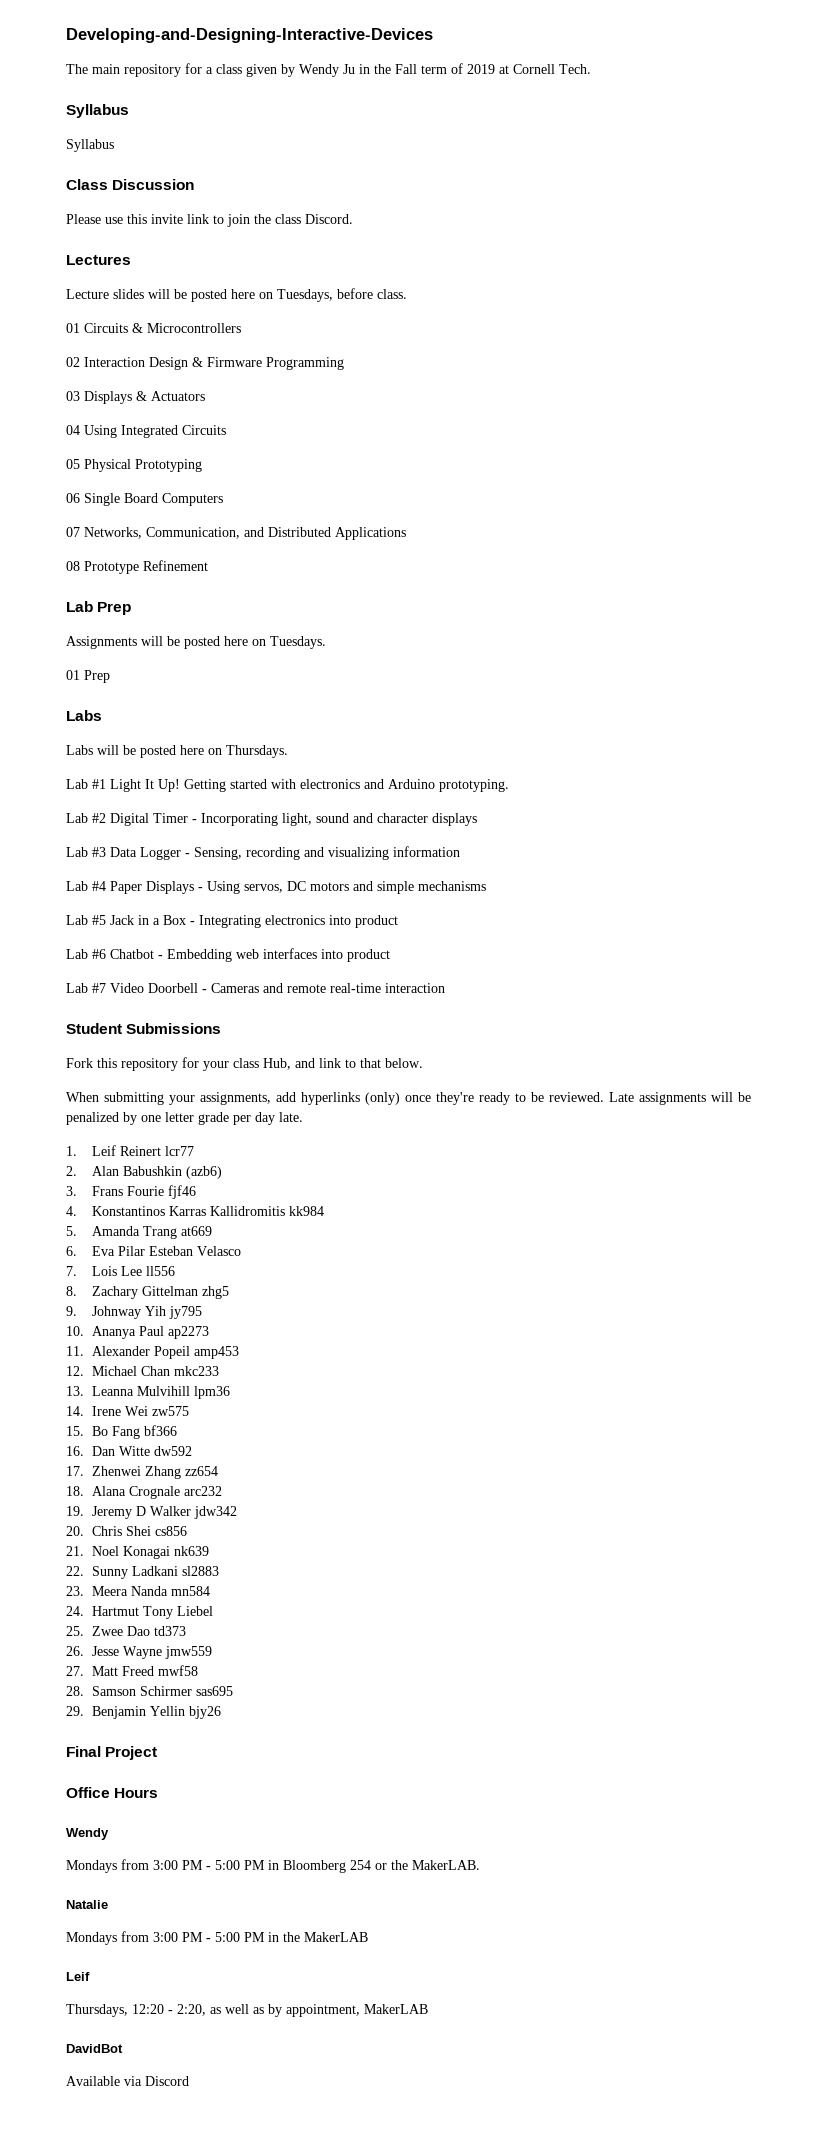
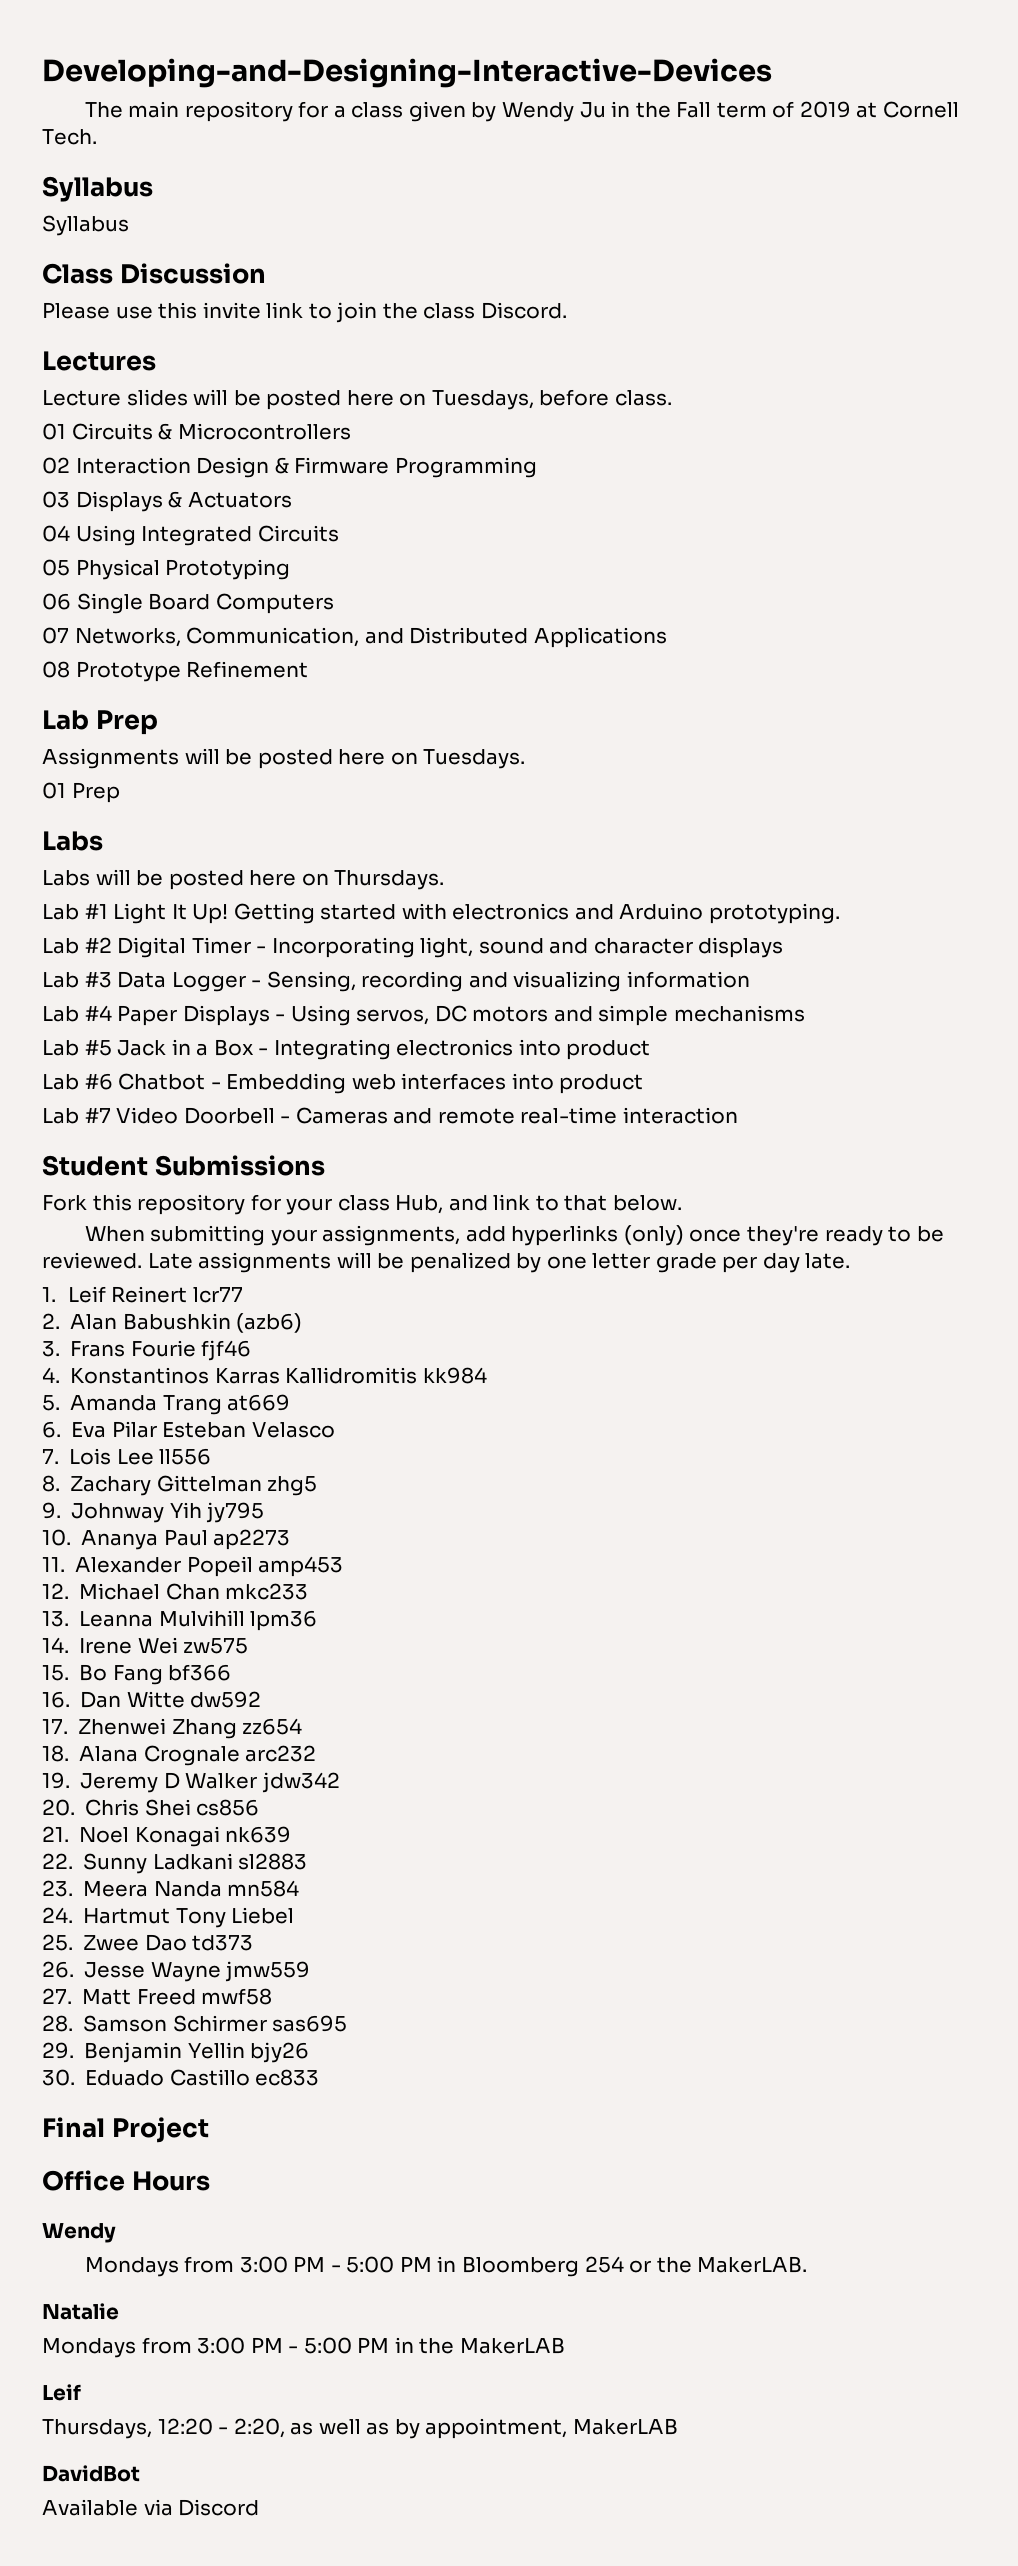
(222, 1712) none -> [42,2069,320,2086] // 30. Eduado Castillo ec833

